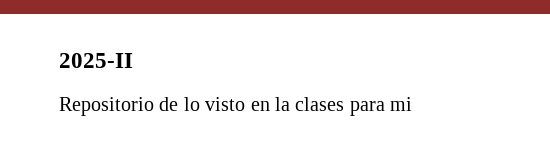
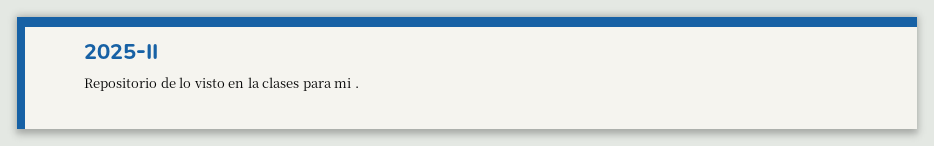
(413, 104) none -> [354,86,359,88] .

